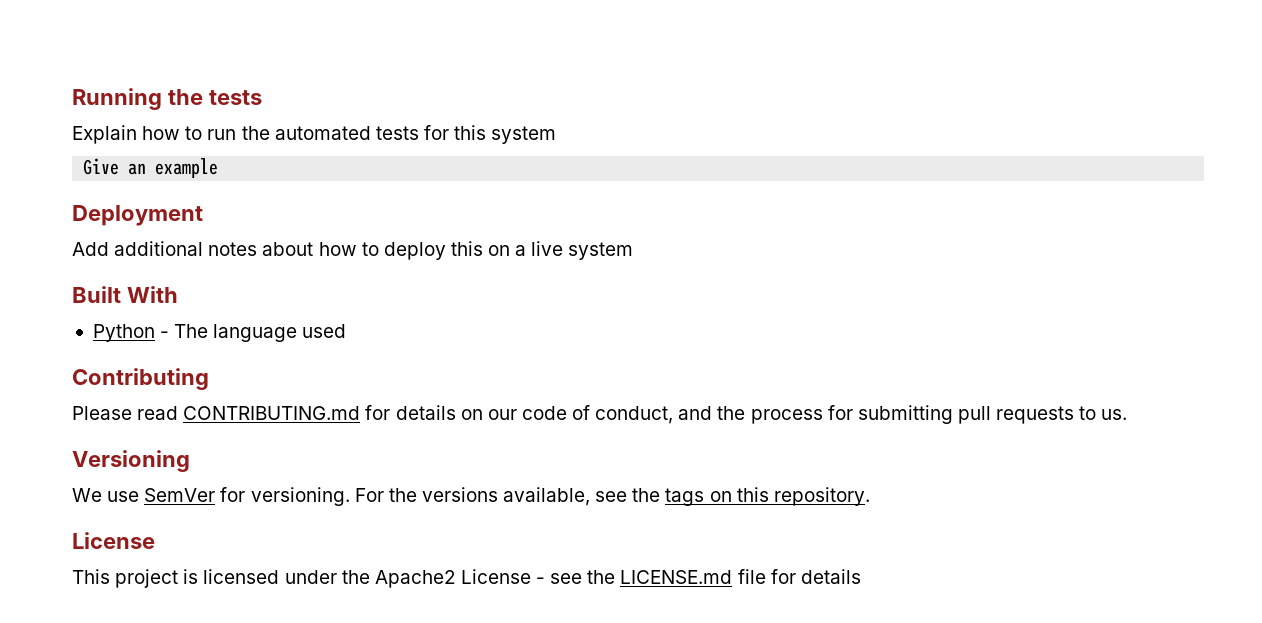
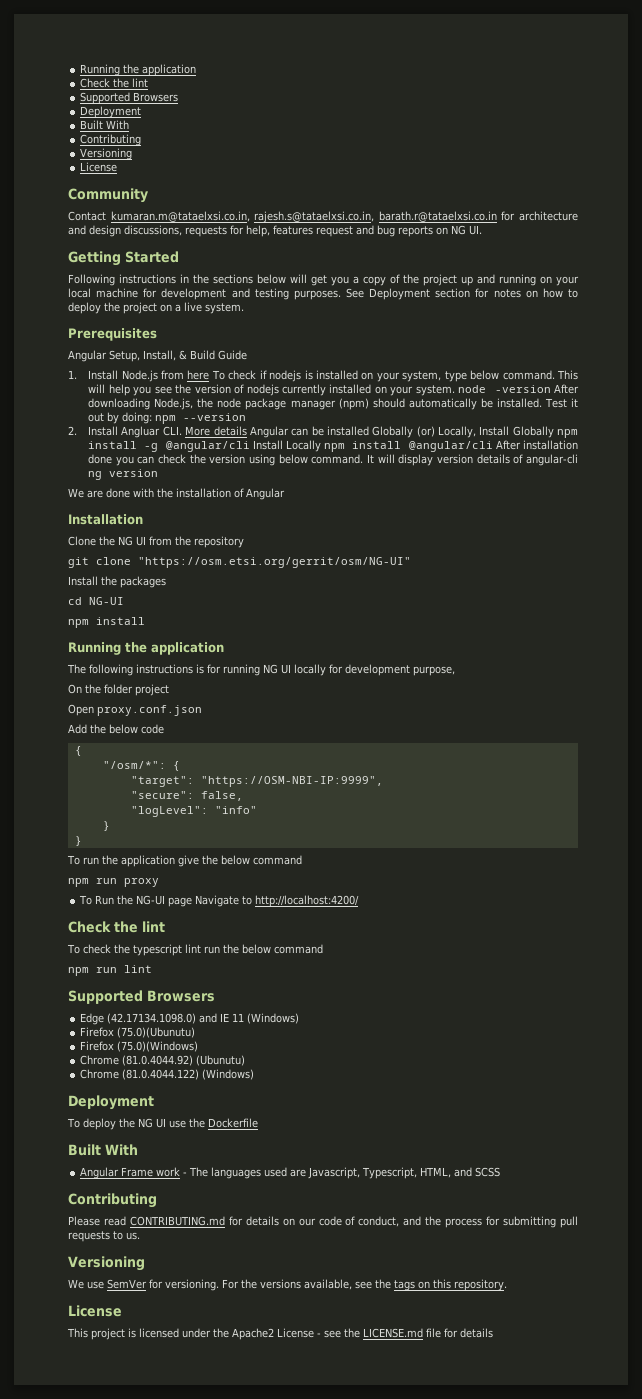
[72,88,262,110] [72,125,557,144] [83,158,219,178] [72,205,203,226] [72,241,634,260] [72,286,178,303] [92,324,155,342] Running the tests // Explain how to run the automated tests for this system // Give an example // Deployment // Add additional notes about how to deploy this on a live system // Built With // Python -> [80,64,197,76] [80,78,149,88] [80,92,179,104] [80,106,142,118] [80,120,130,130] [80,134,142,146] [80,148,133,160] [80,162,118,172] [68,188,148,203] [68,211,578,223] [68,225,482,237] [68,251,179,266] [68,274,579,286] [68,288,579,300] [68,302,244,314] [68,328,157,341] [68,350,247,362] [68,370,578,382] [88,384,579,396] [88,398,578,410] [88,412,247,424] [68,426,579,438] [88,440,578,452] [88,454,578,466] [88,469,159,480] [68,488,285,500] [68,514,143,525] [68,536,244,548] [68,557,411,568] [68,576,166,588] [68,597,124,605] [68,617,145,628] [68,642,224,655] [67,664,455,676] [68,684,169,696] [68,704,202,716] [68,724,164,734] [74,746,82,756] [102,761,180,771] [130,776,383,787] [130,791,243,801] [130,806,257,817] [102,821,110,831] [74,836,82,846] [67,855,302,867] [68,878,159,887] [79,895,360,907] [68,921,165,933] [67,944,323,956] [68,965,152,976] [68,990,215,1004] [80,1013,300,1025] [80,1027,196,1038] [80,1041,199,1052] [80,1055,246,1066] [80,1069,255,1080] [68,1095,154,1110] [67,1118,258,1130] [68,1144,138,1156] [80,1167,181,1179] Running the application // Check the lint // Supported Browsers // Deployment // Built With // Contributing // Versioning // License // Community // Contact kumaran.m@tataelxsi.co.in, rajesh.s@tataelxsi.co.in, barath.r@tataelxsi.co.in for architecture and design discussions, requests for help, features request and bug reports on NG UI. // Getting Started // Following instructions in the sections below will get you a copy of the project up and running on your local machine for development and testing purposes. See Deployment section for notes on how to deploy the project on a live system. // Prerequisites // Angular Setup, Install, & Build Guide // 1. Install Node.js from here To check if nodejs is installed on your system, type below command. This will help you see the version of nodejs currently installed on your system. node -version After downloading Node.js, the node package manager (npm) should automatically be installed. Test it out by doing: npm --version // 2. Install Angluar CLI. More details Angular can be installed Globally (or) Locally, Install Globally npm install -g @angular/cli Install Locally npm install @angular/cli After installation done you can check the version using below command. It will display version details of angular-cli ng version // We are done with the installation of Angular // Installation // Clone the NG UI from the repository // git clone "https://osm.etsi.org/gerrit/osm/NG-UI" // Install the packages // cd NG-UI // npm install // Running the application // The following instructions is for running NG UI locally for development purpose, // On the folder project // Open proxy.conf.json // Add the below code // { // "/osm/*": { // "target": "https://OSM-NBI-IP:9999", // "secure": false, // "logLevel": "info" // } // } // To run the application give the below command // npm run proxy // To Run the NG-UI page Navigate to http://localhost:4200/ // Check the lint // To check the typescript lint run the below command // npm run lint // Supported Browsers // Edge (42.17134.1098.0) and IE 11 (Windows) // Firefox (75.0)(Ubunutu) // Firefox (75.0)(Windows) // Chrome (81.0.4044.92) (Ubunutu) // Chrome (81.0.4044.122) (Windows) // Deployment // To deploy the NG UI use the Dockerfile // Built With // Angular Frame work
[213,324,298,342] language -> [211,1167,262,1179] languages
(347, 331) none -> [290,1167,501,1179] are Javascript, Typescript, HTML, and SCSS

